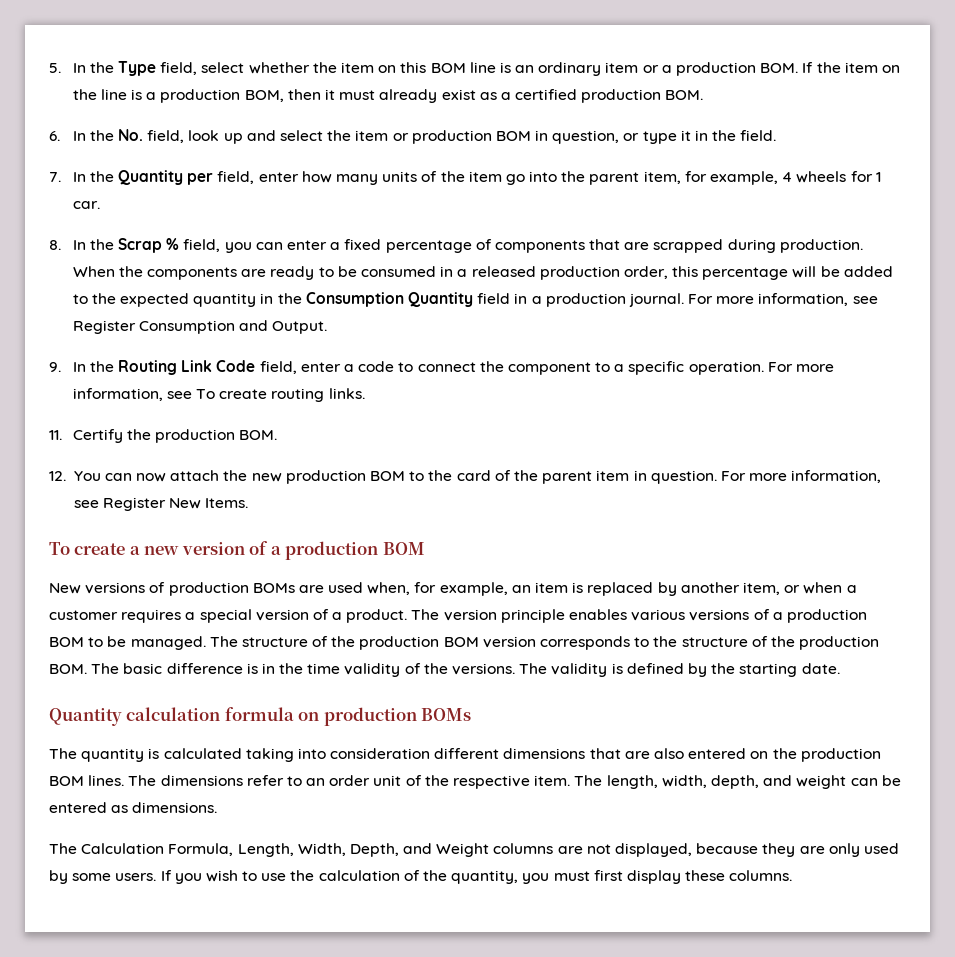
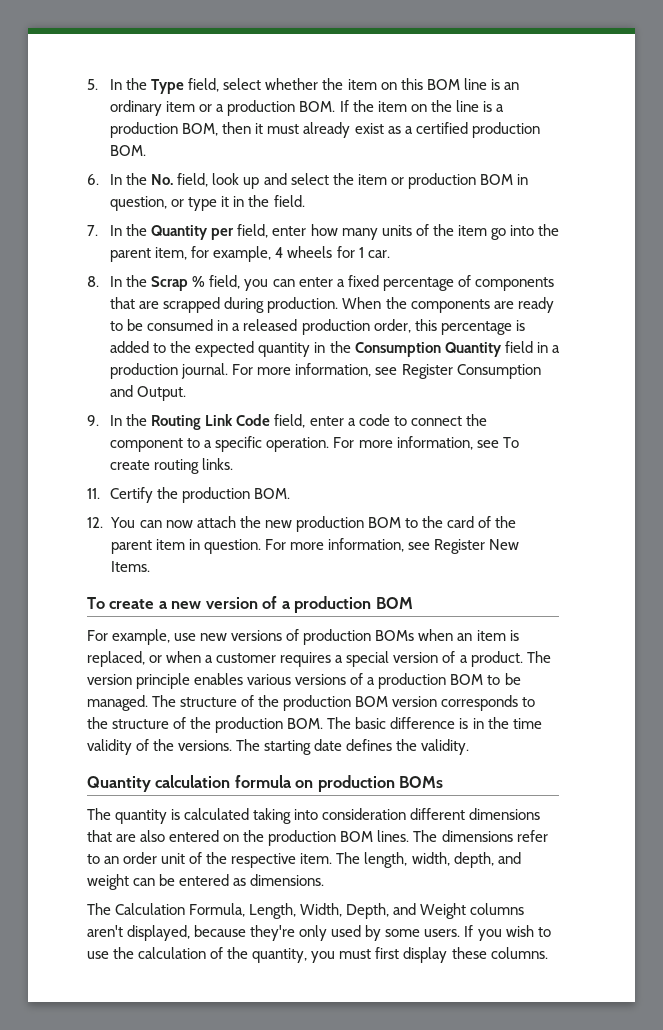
[792,266,840,278] will be -> [515,320,525,331] is
[49,582,780,596] New versions of production BOMs are used when, for example, an item is replaced by another item, -> [87,629,519,645] [87,651,145,667] For example, use new versions of production BOMs when an item is replaced,
[551,663,840,677] validity is defined by the starting date. -> [264,739,470,755] starting date defines the validity.
[557,843,825,857] are not displayed, because they are -> [87,925,296,941] aren't displayed, because they're

